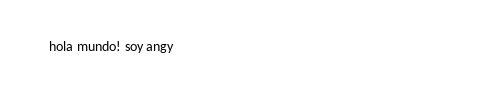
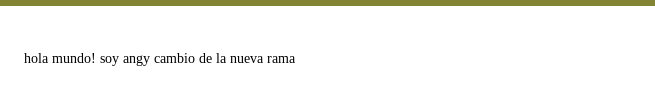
(175, 48) none -> [154,53,296,63] cambio de la nueva rama

